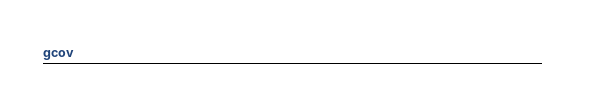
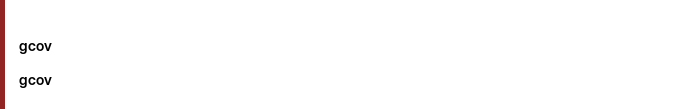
[43,50,74,60] gcov -> [19,43,52,54] [19,77,52,88] gcov // gcov

